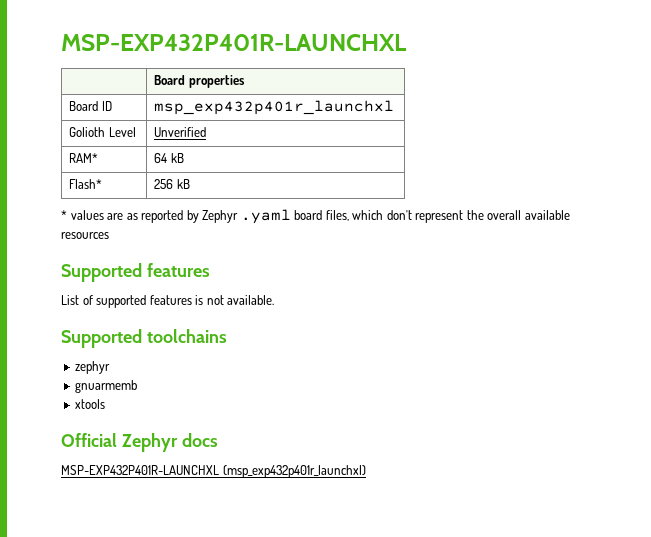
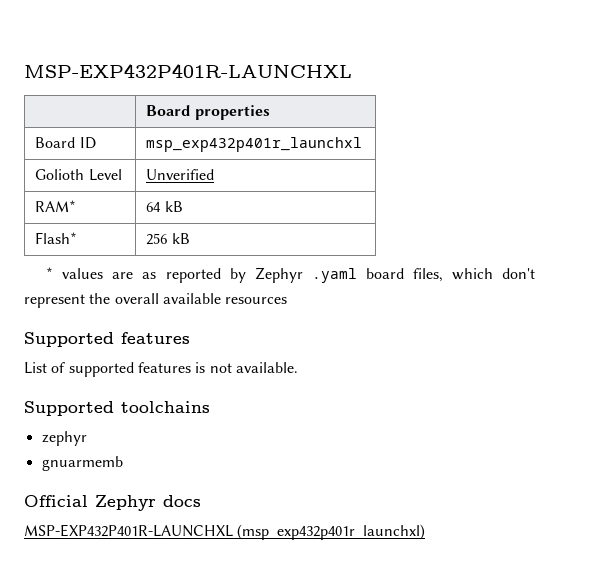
[75,399,106,409] // xtools -> (123, 463) none

